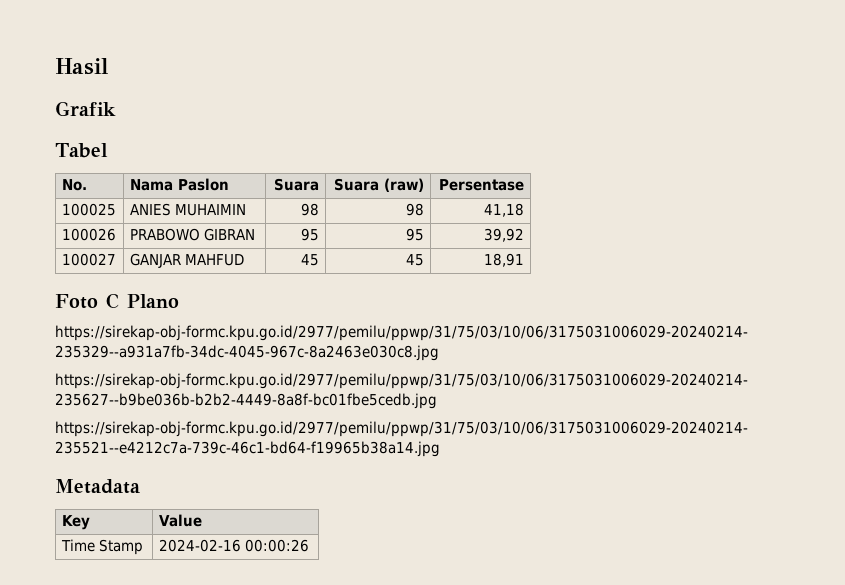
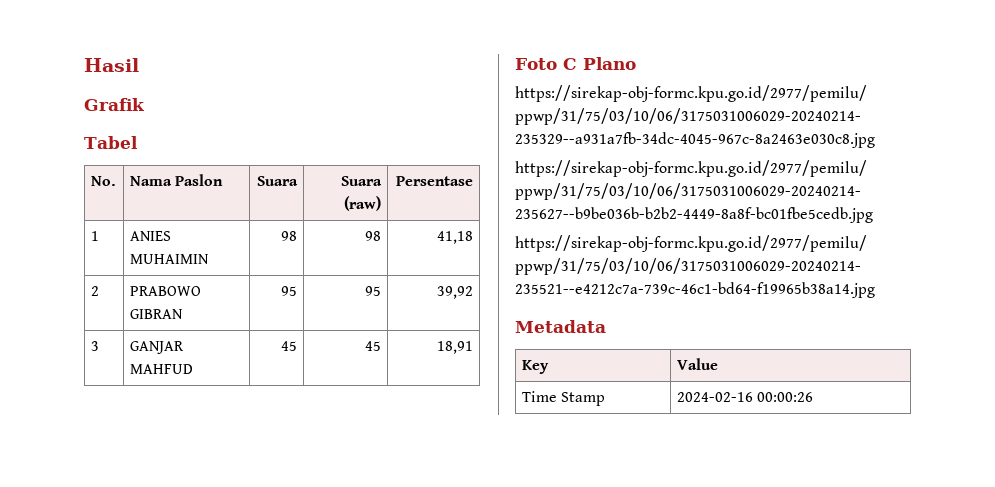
[61,203,116,216] 100025 -> [90,231,99,241] 1
[61,228,116,241] 100026 -> [90,286,99,296] 2
[61,253,116,266] 100027 -> [90,341,99,351] 3

